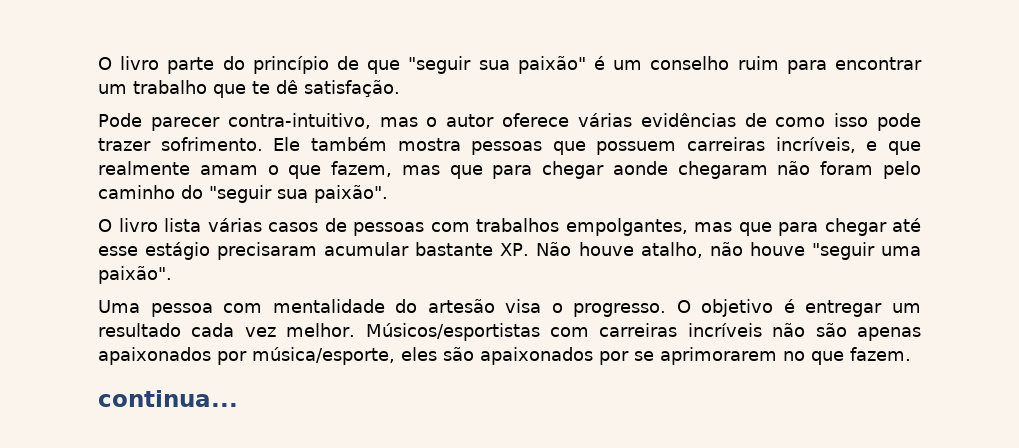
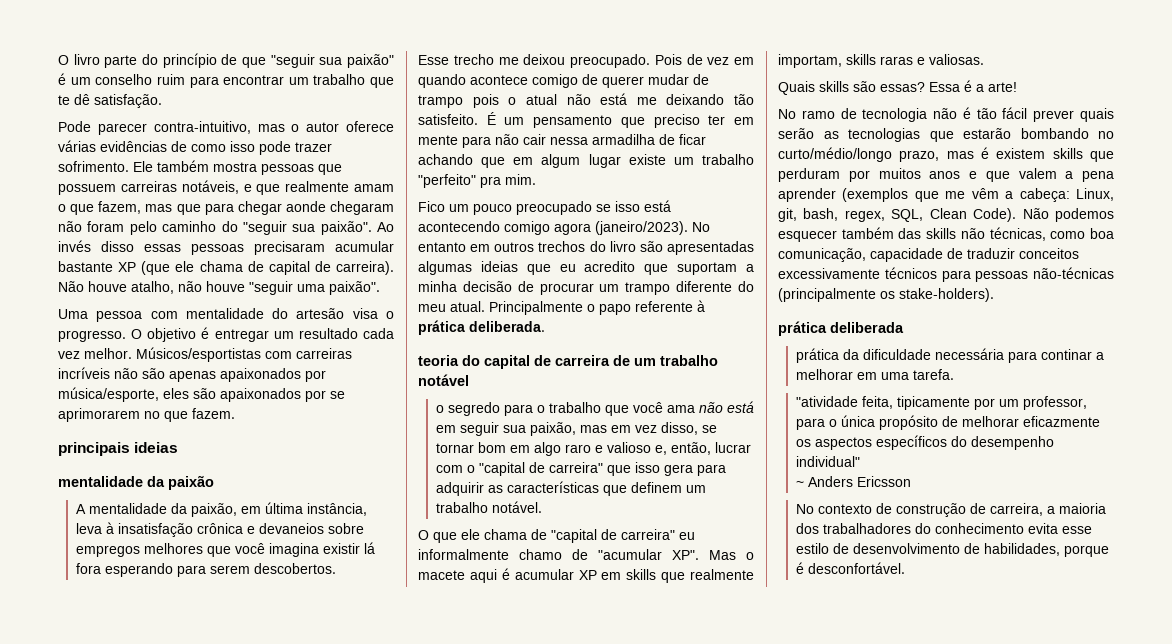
[775,137,856,153] incríveis, -> [181,180,239,194] notáveis,
[98,218,921,236] [98,242,530,260] // O livro lista várias casos de pessoas com trabalhos empolgantes, mas que para chegar até esse estágio precisaram acumular bastante XP. -> [377,222,394,232] [58,240,394,255] [58,261,394,275] Ao invés disso essas pessoas precisaram acumular bastante XP (que ele chama de capital de carreira).
[98,390,238,407] continua... -> [58,442,179,456] [58,475,214,490] [75,502,367,517] [75,522,364,537] [75,542,375,557] [75,563,336,577] [418,54,754,68] [418,74,709,88] [418,93,754,108] [418,112,754,128] [418,134,706,148] [418,154,754,168] [418,174,536,188] [418,200,671,215] [418,221,710,235] [418,241,754,255] [418,261,754,275] [418,281,754,295] [418,300,705,315] [418,320,545,335] [418,355,718,369] [418,374,469,386] [435,401,754,416] [435,422,717,436] [435,442,751,456] [435,462,726,476] [435,481,706,496] [435,501,542,513] [418,529,695,543] [418,549,754,560] [418,568,754,583] [778,54,984,68] [778,80,1017,95] [778,107,1114,122] [778,128,1114,142] [778,147,1114,162] [778,168,1114,182] [778,188,1114,202] [778,208,1114,222] [778,227,1114,242] [778,248,1079,262] [778,267,1114,282] [778,288,994,302] [778,321,904,336] [795,348,1104,363] [795,369,954,380] [795,396,1087,410] [795,415,1100,430] [795,435,1054,450] [795,456,860,467] [795,476,911,487] [795,503,1106,517] [795,523,1092,534] [795,543,1109,557] [795,562,905,574] principais ideias // mentalidade da paixão // A mentalidade da paixão, em última instância, leva à insatisfação crônica e devaneios sobre empregos melhores que você imagina existir lá fora esperando para serem descobertos. // Esse trecho me deixou preocupado. Pois de vez em quando acontece comigo de querer mudar de trampo pois o atual não está me deixando tão satisfeito. É um pensamento que preciso ter em mente para não cair nessa armadilha de ficar achando que em algum lugar existe um trabalho "perfeito" pra mim. // Fico um pouco preocupado se isso está acontecendo comigo agora (janeiro/2023). No entanto em outros trechos do livro são apresentadas algumas ideias que eu acredito que suportam a minha decisão de procurar um trampo diferente do meu atual. Principalmente o papo referente à prática deliberada. // teoria do capital de carreira de um trabalho notável // o segredo para o trabalho que você ama não está em seguir sua paixão, mas em vez disso, se tornar bom em algo raro e valioso e, então, lucrar com o "capital de carreira" que isso gera para adquirir as características que definem um trabalho notável. // O que ele chama de "capital de carreira" eu informalmente chamo de "acumular XP". Mas o macete aqui é acumular XP em skills que realmente importam, skills raras e valiosas. // Quais skills são essas? Essa é a arte! // No ramo de tecnologia não é tão fácil prever quais serão as tecnologias que estarão bombando no curto/médio/longo prazo, mas é existem skills que perduram por muitos anos e que valem a pena aprender (exemplos que me vêm a cabeça: Linux, git, bash, regex, SQL, Clean Code). Não podemos esquecer também das skills não técnicas, como boa comunicação, capacidade de traduzir conceitos excessivamente técnicos para pessoas não-técnicas (principalmente os stake-holders). // prática deliberada // prática da dificuldade necessária para continar a melhorar em uma tarefa. // "atividade feita, tipicamente por um professor, para o única propósito de melhorar eficazmente os aspectos específicos do desempenho individual" // ~ Anders Ericsson // No contexto de construção de carreira, a maioria dos trabalhadores do conhecimento evita esse estilo de desenvolvimento de habilidades, porque é desconfortável.

